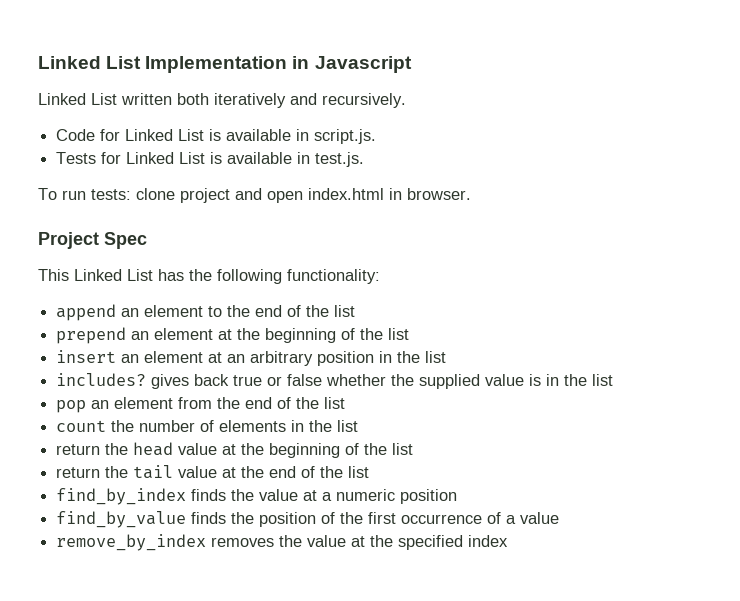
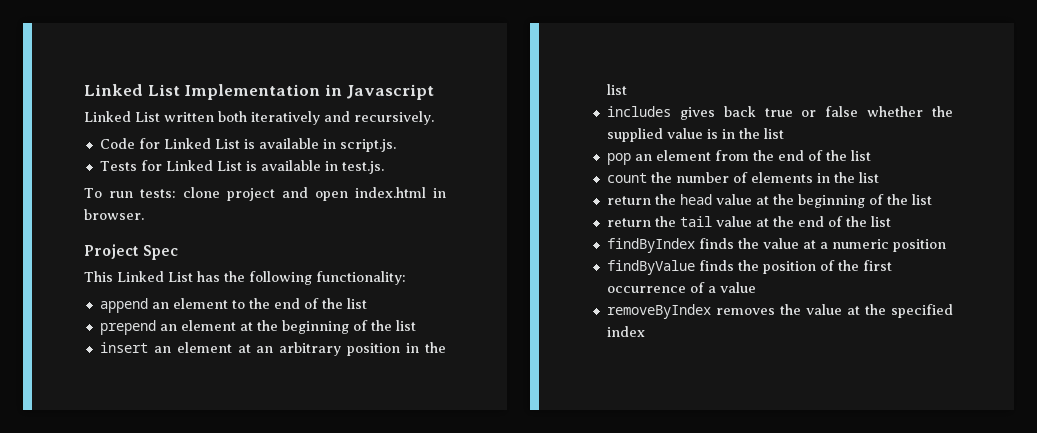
[56,373,147,386] includes? -> [606,106,671,117] includes
[56,488,187,505] find_by_index -> [606,238,695,253] findByIndex
[56,511,187,528] find_by_value -> [606,260,695,275] findByValue
[56,534,207,551] remove_by_index -> [606,304,711,319] removeByIndex

